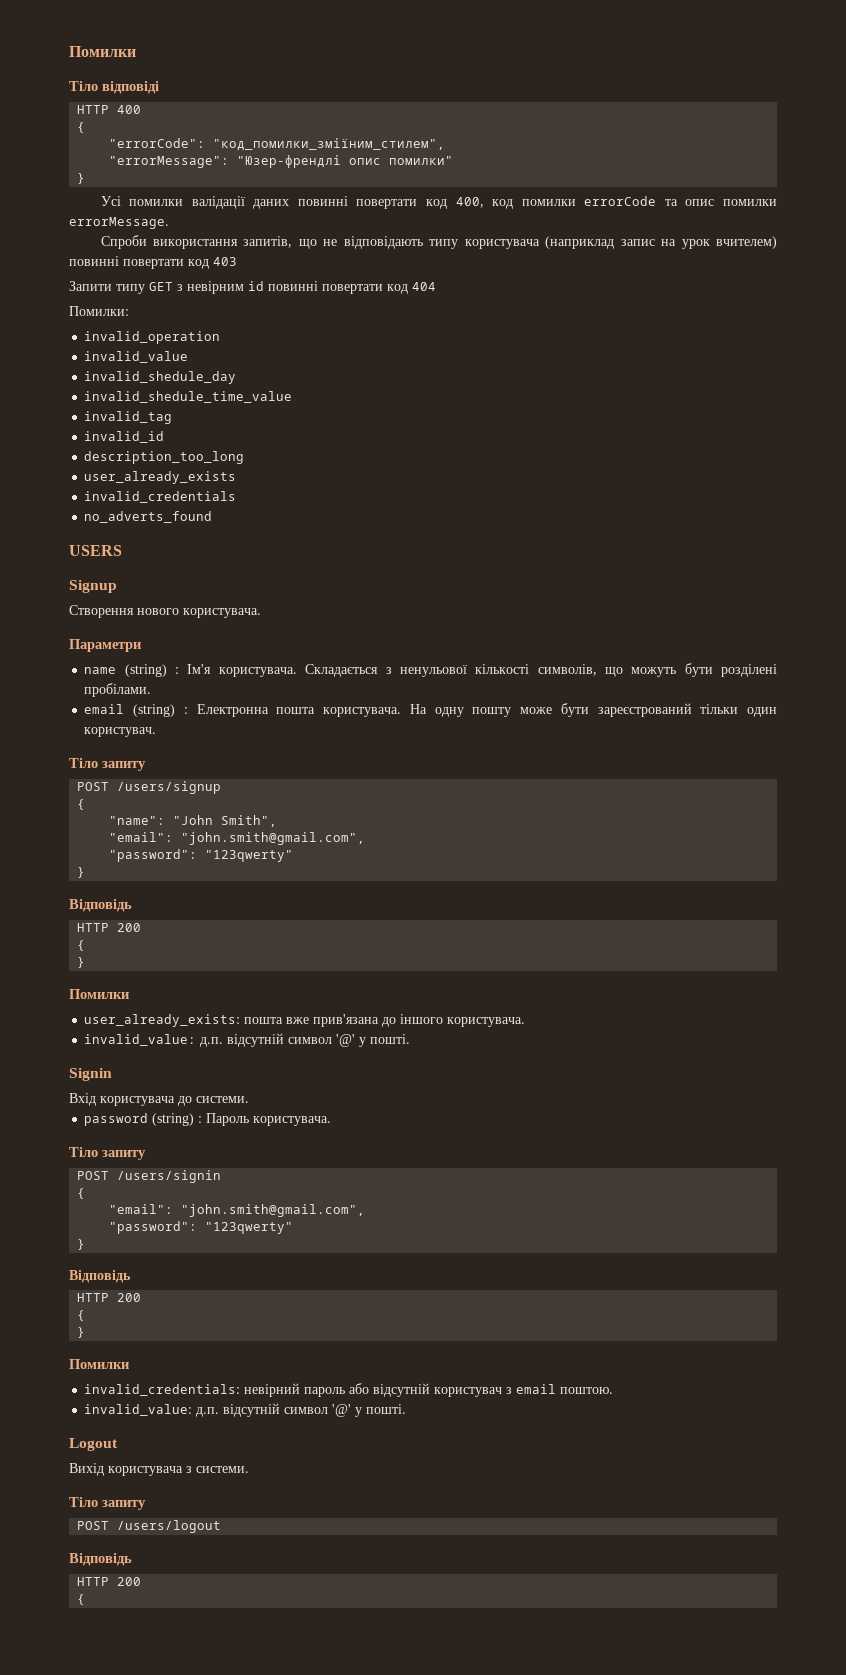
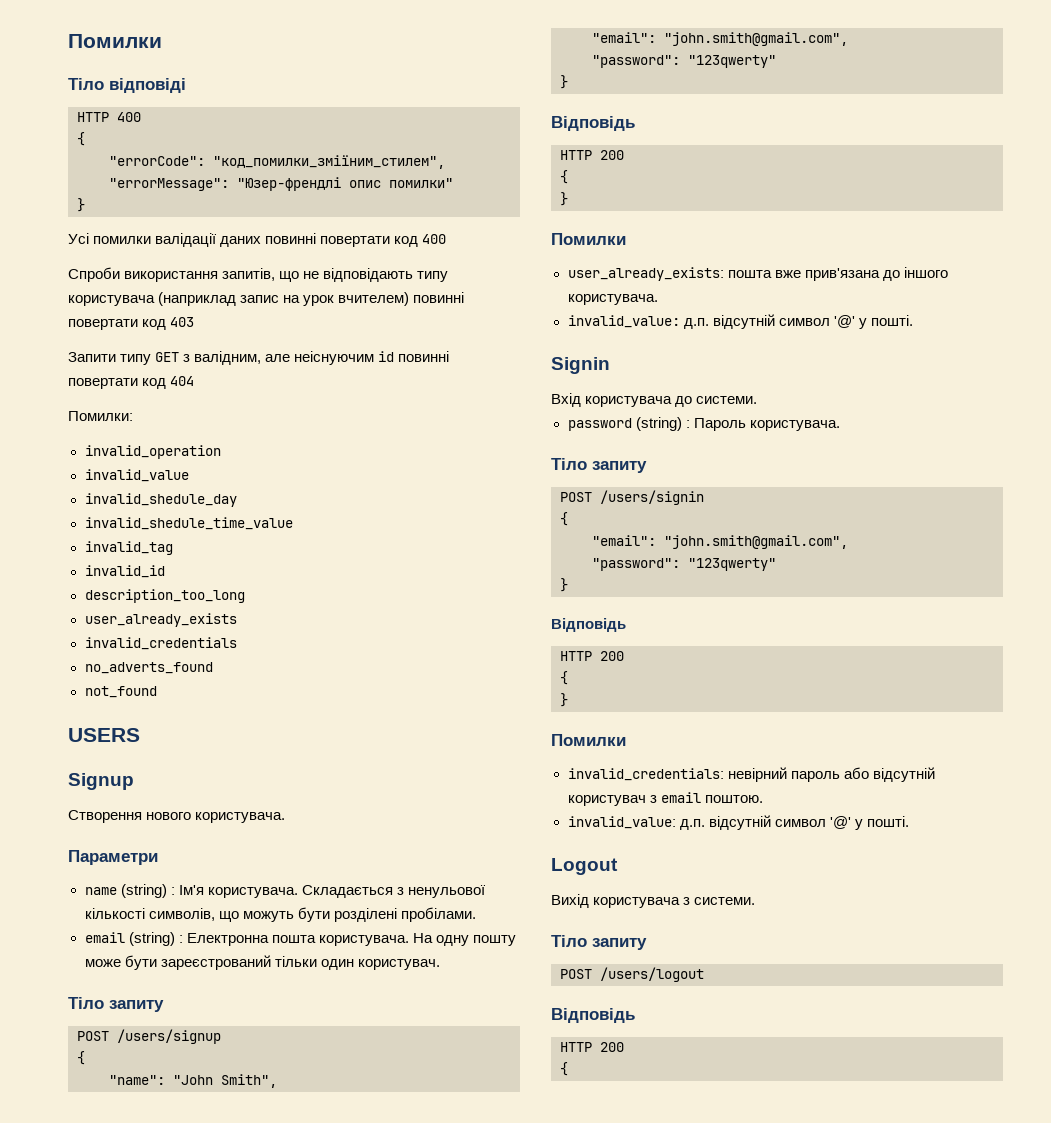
[455,196,777,209] [69,217,169,229] 400, код помилки errorCode та опис помилки errorMessage. -> [422,234,447,244] 400
[187,281,244,294] невірним -> [194,351,375,365] валідним, але неіснуючим
(213, 517) none -> [84,686,157,698] // not_found

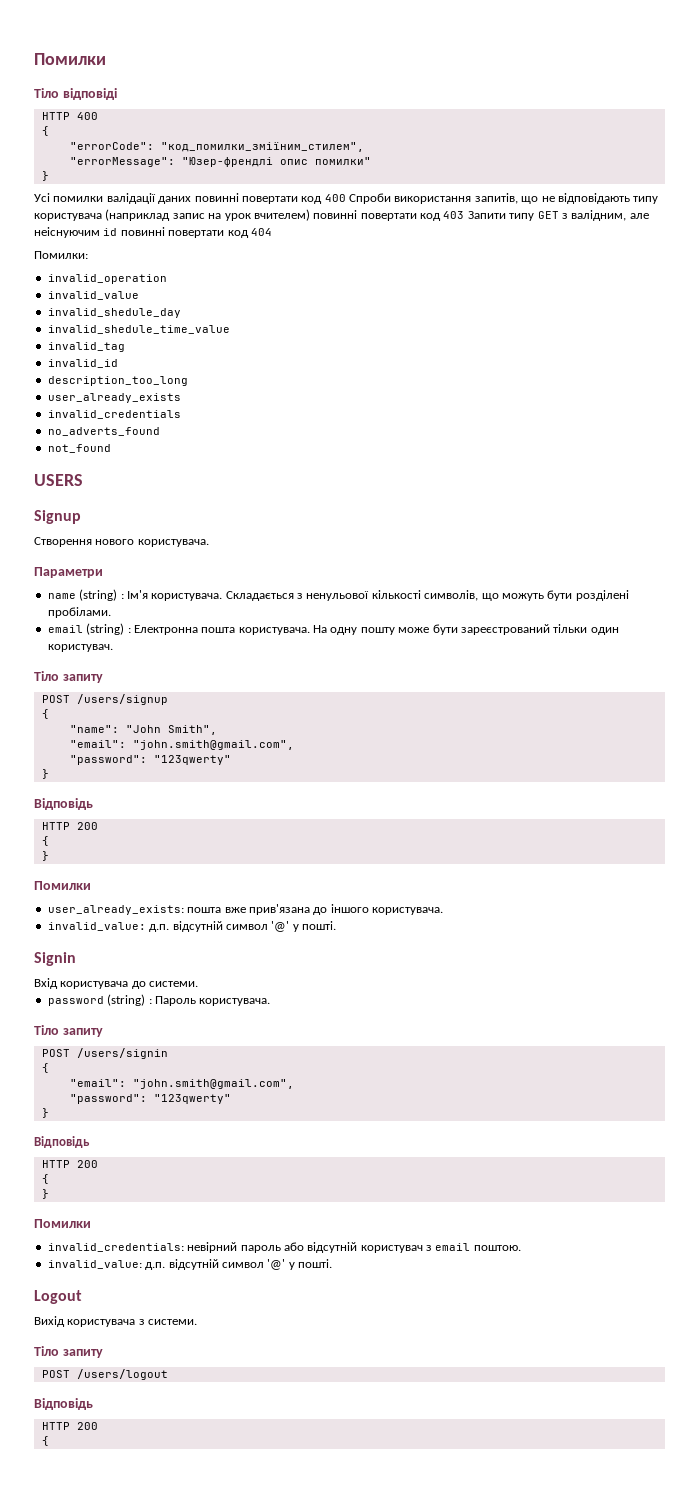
(447, 239) // -> (346, 198) none
(195, 322) // -> (465, 215) none

